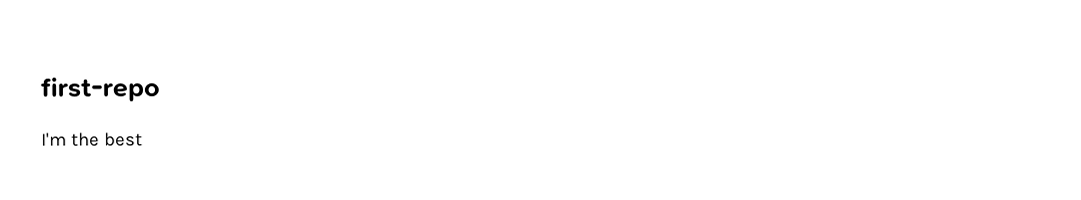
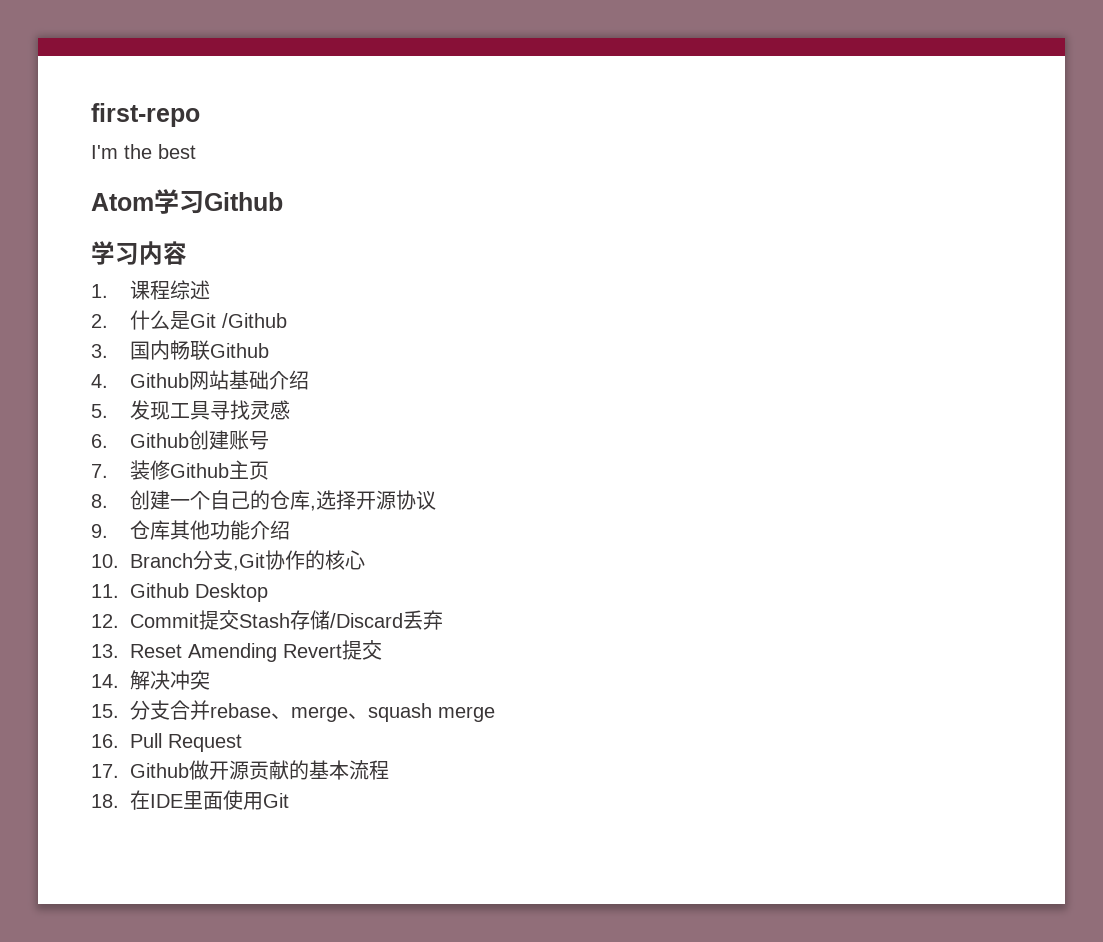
(143, 139) none -> [91,189,283,214] [91,241,187,265] [91,280,211,300] [91,310,288,330] [91,340,270,361] [91,370,310,390] [91,400,291,420] [91,430,270,450] [91,460,270,480] [91,490,437,511] [91,520,291,540] [91,550,366,571] [91,583,269,602] [91,610,444,630] [91,640,383,662] [91,670,211,690] [91,700,496,722] [91,733,243,752] [91,760,390,780] [91,790,290,810] // Atom学习Github // 学习内容 // 1.课程综述 // 2.什么是Git /Github // 3.国内畅联Github // 4. Github网站基础介绍 // 5.发现工具寻找灵感 // 6. Github创建账号 // 7.装修Github主页 // 8.创建一个自己的仓库,选择开源协议 // 9.仓库其他功能介绍 // 10. Branch分支,Git协作的核心 // 11. Github Desktop // 12. Commit提交Stash存储/Discard丢弃 // 13. Reset Amending Revert提交 // 14.解决冲突 // 15.分支合并rebase、merge、squash merge // 16. Pull Request // 17. Github做开源贡献的基本流程 // 18.在IDE里面使用Git

